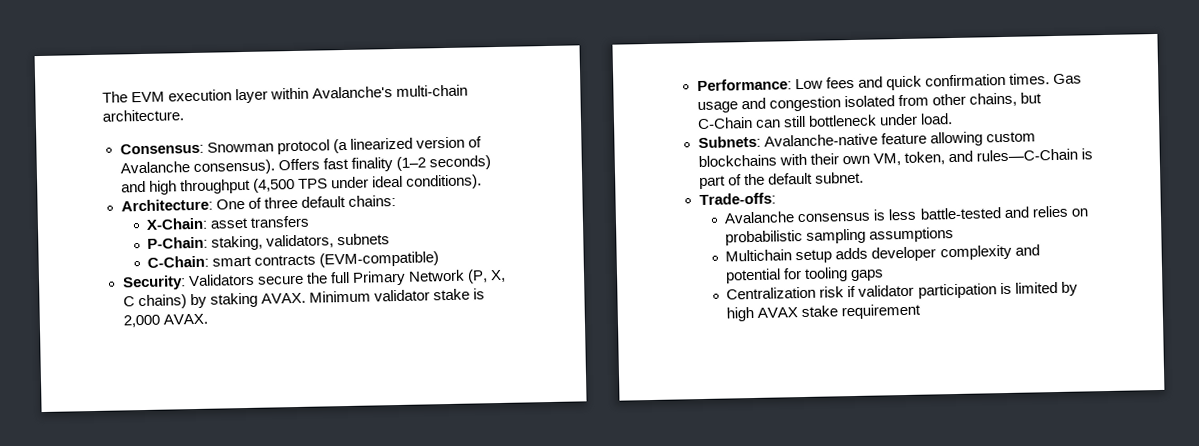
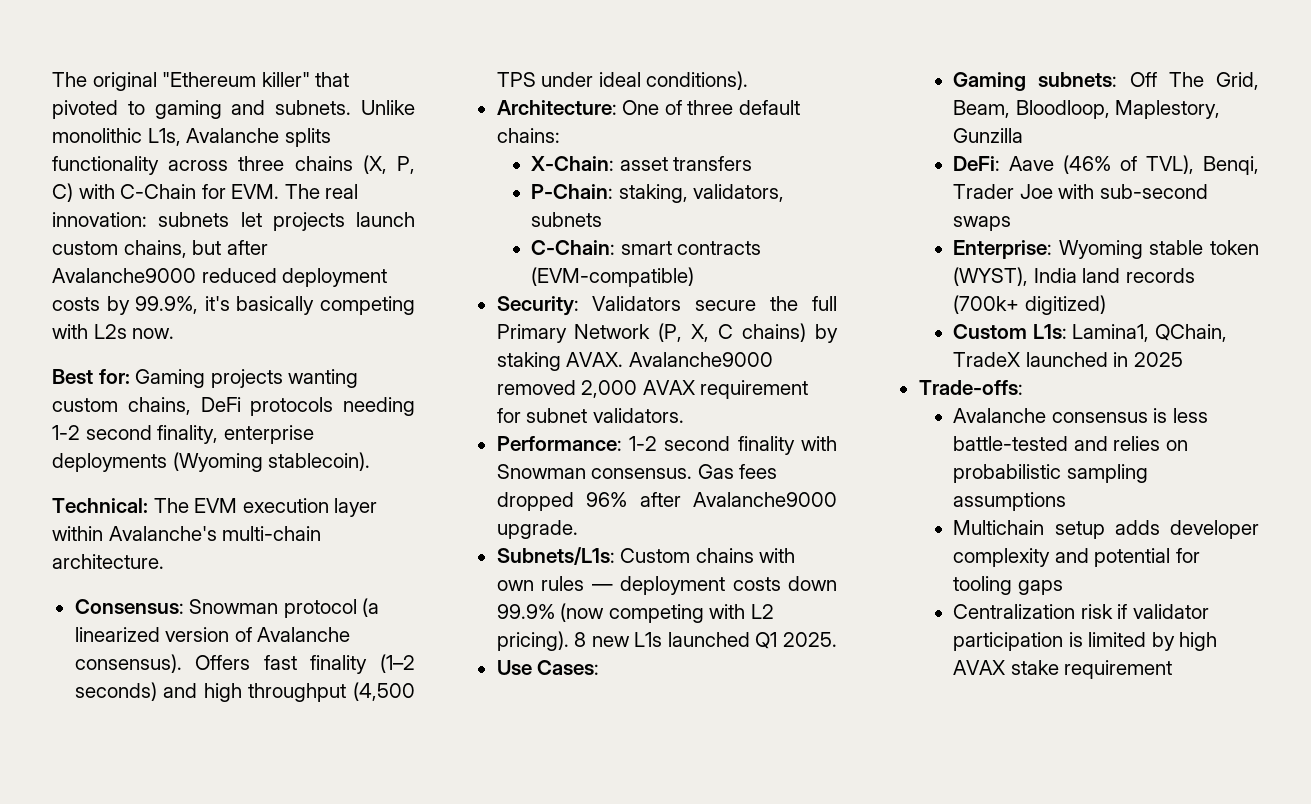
[102,91,128,103] The -> [52,72,350,91] [52,100,415,119] [52,128,331,147] [52,155,415,175] [52,183,359,202] [52,212,415,231] [52,240,268,258] [52,268,388,287] [52,296,415,315] [52,324,175,339] [52,369,359,388] [52,397,415,416] [52,425,314,444] [52,452,371,472] [52,498,189,513] The original "Ethereum killer" that pivoted to gaming and subnets. Unlike monolithic L1s, Avalanche splits functionality across three chains (X, P, C) with C-Chain for EVM. The real innovation: subnets let projects launch custom chains, but after Avalanche9000 reduced deployment costs by 99.9%, it's basically competing with L2s now. // Best for: Gaming projects wanting custom chains, DeFi protocols needing 1-2 second finality, enterprise deployments (Wyoming stablecoin). // Technical: The
[308,288,485,303] [122,313,208,328] [696,73,1082,92] [696,92,1042,114] [696,113,953,130] [697,131,1036,149] [697,148,1093,168] [698,171,864,190] Minimum validator stake is 2,000 AVAX. // Performance: Low fees and quick confirmation times. Gas usage and congestion isolated from other chains, but C-Chain can still bottleneck under load. // Subnets: Avalanche-native feature allowing custom blockchains with their own VM, token, and rules—C-Chain is part of the default subnet. -> [628,352,773,367] [496,380,809,399] [496,408,684,423] [496,436,837,455] [496,464,778,479] [496,492,837,511] [496,520,578,539] [496,547,796,565] [496,576,837,595] [496,603,774,623] [496,631,837,651] [496,660,600,675] [953,72,1259,91] [953,100,1221,119] [953,128,1024,143] [953,155,1259,175] [953,184,1208,199] [953,216,1012,231] [953,240,1259,259] [953,267,1195,286] [953,295,1106,315] [953,324,1227,342] [953,352,1183,367] Avalanche9000 removed 2,000 AVAX requirement for subnet validators. // Performance: 1-2 second finality with Snowman consensus. Gas fees dropped 96% after Avalanche9000 upgrade. // Subnets/L1s: Custom chains with own rules — deployment costs down 99.9% (now competing with L2 pricing). 8 new L1s launched Q1 2025. // Use Cases: // Gaming subnets: Off The Grid, Beam, Bloodloop, Maplestory, Gunzilla // DeFi: Aave (46% of TVL), Benqi, Trader Joe with sub-second swaps // Enterprise: Wyoming stable token (WYST), India land records (700k+ digitized) // Custom L1s: Lamina1, QChain, TradeX launched in 2025

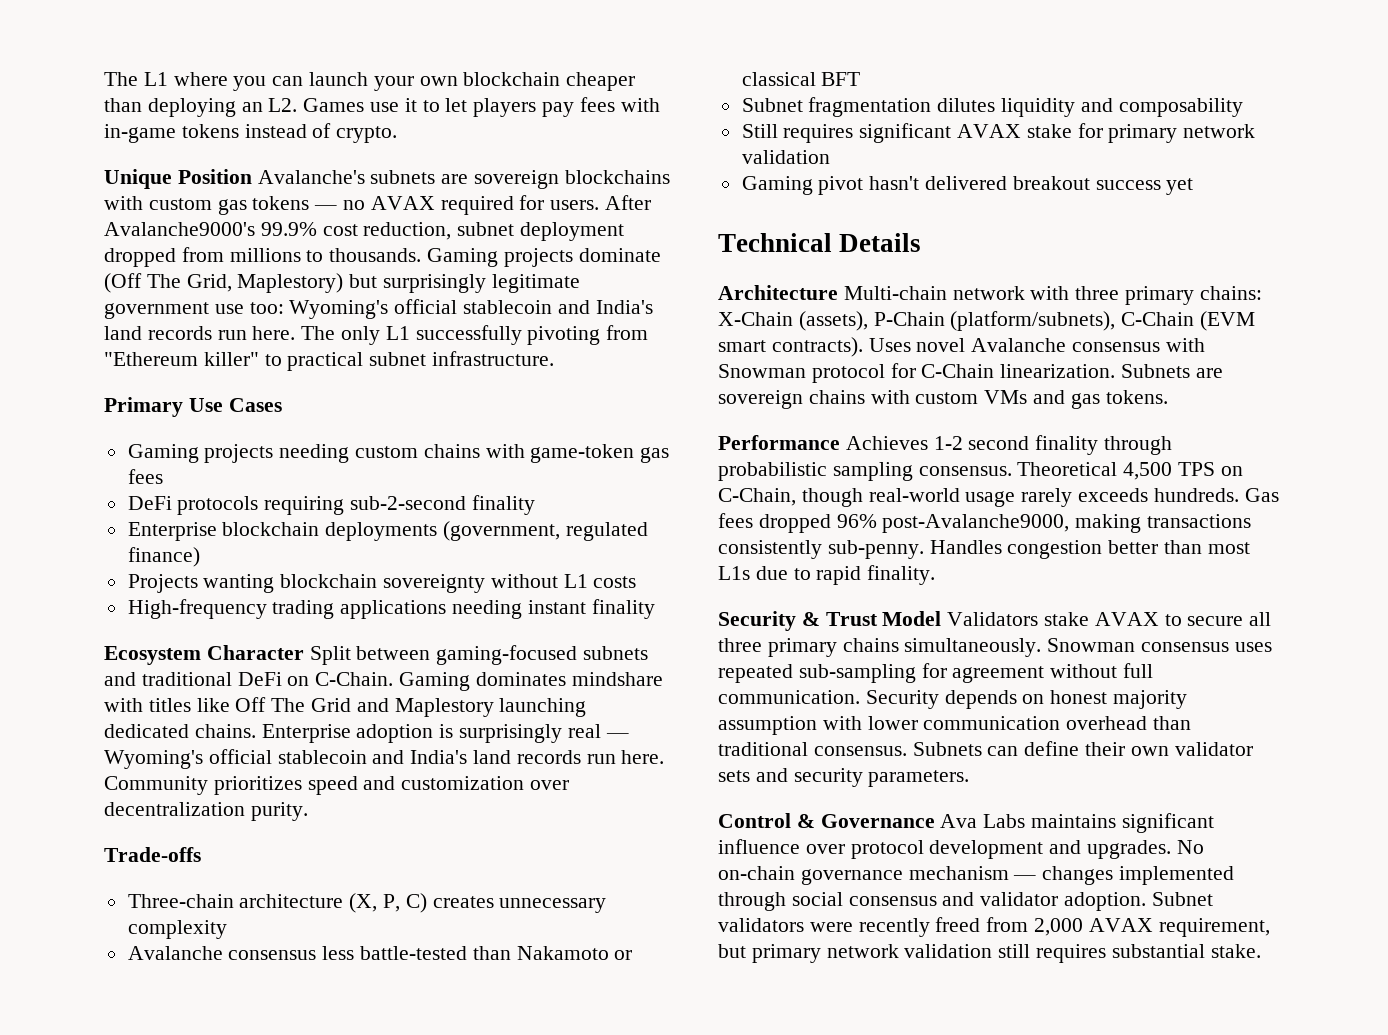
[52,72,350,91] [52,100,415,119] [52,128,331,147] [52,155,415,175] [52,183,359,202] [52,212,415,231] [52,240,268,258] [52,268,388,287] [52,296,415,315] [52,324,175,339] [52,369,359,388] [52,397,415,416] [52,425,314,444] [52,452,371,472] [52,498,378,517] [52,526,322,541] [52,554,164,569] [74,598,380,618] [74,627,351,642] [74,654,416,674] [74,682,416,702] [496,71,749,90] [496,100,800,115] [496,128,560,143] [531,156,753,171] [531,184,785,203] [531,212,603,227] [531,240,762,255] [531,267,695,287] [496,296,837,316] [496,323,838,343] [496,352,773,371] [496,380,809,399] [496,408,684,423] [496,436,837,455] [496,464,778,479] [496,492,837,511] [496,520,578,539] [496,547,796,565] [496,576,837,595] [496,603,774,623] [496,631,837,651] [496,660,600,675] [953,72,1259,91] [953,100,1221,119] [953,128,1024,143] [953,155,1259,175] [953,184,1208,199] [953,216,1012,231] [953,240,1259,259] [953,267,1195,286] [953,295,1106,315] [953,324,1227,342] [953,352,1183,367] [918,380,1023,395] [953,408,1208,423] [953,436,1188,451] [953,464,1148,483] [953,492,1067,511] [953,520,1259,539] [953,548,1200,567] [953,576,1063,595] [953,604,1209,619] [953,632,1218,651] [953,660,1173,679] The original "Ethereum killer" that pivoted to gaming and subnets. Unlike monolithic L1s, Avalanche splits functionality across three chains (X, P, C) with C-Chain for EVM. The real innovation: subnets let projects launch custom chains, but after Avalanche9000 reduced deployment costs by 99.9%, it's basically competing with L2s now. // Best for: Gaming projects wanting custom chains, DeFi protocols needing 1-2 second finality, enterprise deployments (Wyoming stablecoin). // Technical: The EVM execution layer within Avalanche's multi-chain architecture. // Consensus: Snowman protocol (a linearized version of Avalanche consensus). Offers fast finality (1–2 seconds) and high throughput (4,500 TPS under ideal conditions). // Architecture: One of three default chains: // X-Chain: asset transfers // P-Chain: staking, validators, subnets // C-Chain: smart contracts (EVM-compatible) // Security: Validators secure the full Primary Network (P, X, C chains) by staking AVAX. Avalanche9000 removed 2,000 AVAX requirement for subnet validators. // Performance: 1-2 second finality with Snowman consensus. Gas fees dropped 96% after Avalanche9000 upgrade. // Subnets/L1s: Custom chains with own rules — deployment costs down 99.9% (now competing with L2 pricing). 8 new L1s launched Q1 2025. // Use Cases: // Gaming subnets: Off The Grid, Beam, Bloodloop, Maplestory, Gunzilla // DeFi: Aave (46% of TVL), Benqi, Trader Joe with sub-second swaps // Enterprise: Wyoming stable token (WYST), India land records (700k+ digitized) // Custom L1s: Lamina1, QChain, TradeX launched in 2025 // Trade-offs: // Avalanche consensus is less battle-tested and relies on probabilistic sampling assumptions // Multichain setup adds developer complexity and potential for tooling gaps // Centralization risk if validator participation is limited by high AVAX stake requirement -> [104,72,636,91] [104,97,660,117] [104,123,398,143] [104,169,670,189] [104,195,652,215] [104,222,625,241] [104,247,661,267] [104,273,580,293] [104,299,653,319] [104,325,649,345] [104,351,555,371] [104,397,282,417] [127,444,670,463] [127,469,163,484] [127,495,535,515] [127,521,648,541] [127,547,200,567] [127,574,637,593] [127,599,655,619] [104,645,649,665] [104,672,663,691] [104,697,587,717] [104,724,629,743] [104,749,665,769] [104,776,570,795] [104,802,308,821] [104,847,201,862] [127,893,607,913] [127,920,227,939] [127,946,633,960] [741,72,861,86] [741,97,1243,117] [741,123,1256,143] [741,150,830,164] [741,176,1194,195] [718,233,922,252] [718,285,1262,305] [718,311,1256,331] [718,337,1205,357] [718,363,1223,383] [718,390,1168,409] [718,435,1173,455] [718,462,1243,481] [718,488,1279,507] [718,513,1252,533] [718,540,1250,559] [718,565,936,585] [718,611,1272,631] [718,638,1272,657] [718,663,1154,683] [718,690,1188,709] [718,716,1192,735] [718,741,1253,756] [718,768,970,787] [718,813,1214,833] [718,839,1204,859] [718,866,1235,885] [718,892,1213,911] [718,917,1270,937] [718,944,1261,963] The L1 where you can launch your own blockchain cheaper than deploying an L2. Games use it to let players pay fees with in-game tokens instead of crypto. // Unique Position Avalanche's subnets are sovereign blockchains with custom gas tokens — no AVAX required for users. After Avalanche9000's 99.9% cost reduction, subnet deployment dropped from millions to thousands. Gaming projects dominate (Off The Grid, Maplestory) but surprisingly legitimate government use too: Wyoming's official stablecoin and India's land records run here. The only L1 successfully pivoting from "Ethereum killer" to practical subnet infrastructure. // Primary Use Cases // Gaming projects needing custom chains with game-token gas fees // DeFi protocols requiring sub-2-second finality // Enterprise blockchain deployments (government, regulated finance) // Projects wanting blockchain sovereignty without L1 costs // High-frequency trading applications needing instant finality // Ecosystem Character Split between gaming-focused subnets and traditional DeFi on C-Chain. Gaming dominates mindshare with titles like Off The Grid and Maplestory launching dedicated chains. Enterprise adoption is surprisingly real — Wyoming's official stablecoin and India's land records run here. Community prioritizes speed and customization over decentralization purity. // Trade-offs // Three-chain architecture (X, P, C) creates unnecessary complexity // Avalanche consensus less battle-tested than Nakamoto or classical BFT // Subnet fragmentation dilutes liquidity and composability // Still requires significant AVAX stake for primary network validation // Gaming pivot hasn't delivered breakout success yet // Technical Details // Architecture Multi-chain network with three primary chains: X-Chain (assets), P-Chain (platform/subnets), C-Chain (EVM smart contracts). Uses novel Avalanche consensus with Snowman protocol for C-Chain linearization. Subnets are sovereign chains with custom VMs and gas tokens. // Performance Achieves 1-2 second finality through probabilistic sampling consensus. Theoretical 4,500 TPS on C-Chain, though real-world usage rarely exceeds hundreds. Gas fees dropped 96% post-Avalanche9000, making transactions consistently sub-penny. Handles congestion better than most L1s due to rapid finality. // Security & Trust Model Validators stake AVAX to secure all three primary chains simultaneously. Snowman consensus uses repeated sub-sampling for agreement without full communication. Security depends on honest majority assumption with lower communication overhead than traditional consensus. Subnets can define their own validator sets and security parameters. // Control & Governance Ava Labs maintains significant influence over protocol development and upgrades. No on-chain governance mechanism — changes implemented through social consensus and validator adoption. Subnet validators were recently freed from 2,000 AVAX requirement, but primary network validation still requires substantial stake.

